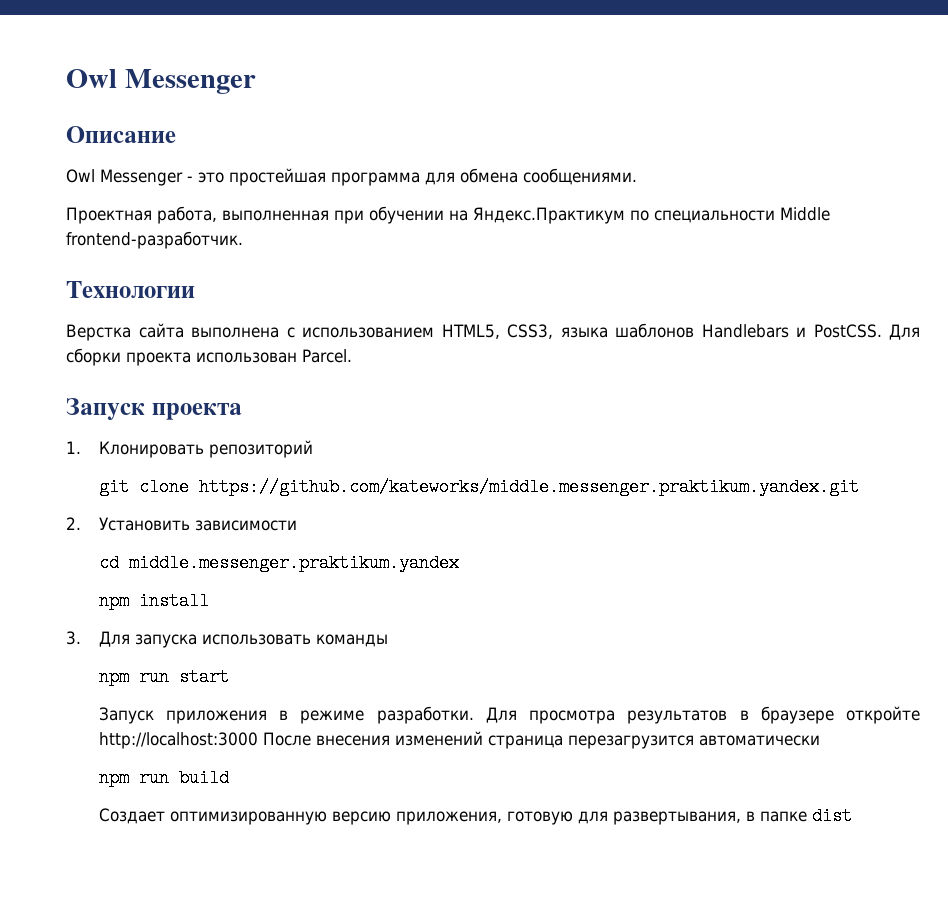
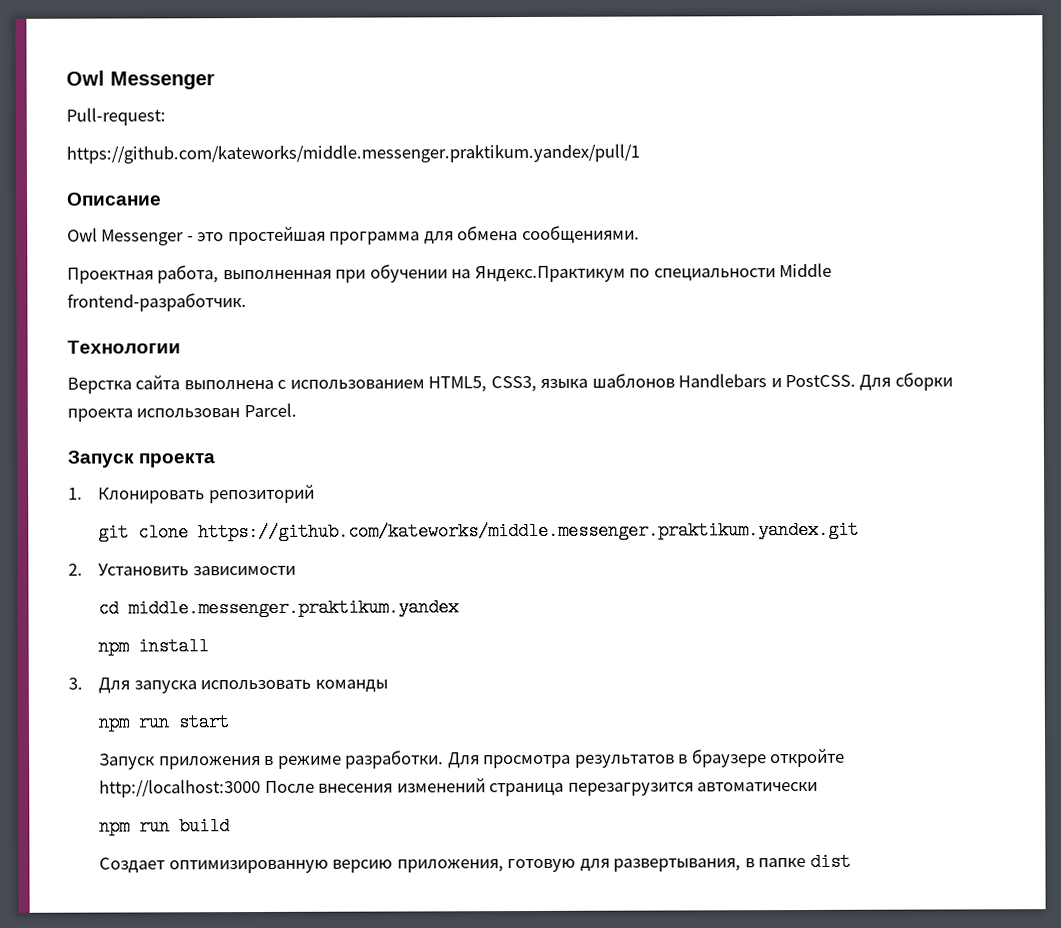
[66,69,256,94] Owl Messenger -> [66,70,215,90] [66,107,166,126] [66,143,640,164] Owl Messenger // Pull-request: // https://github.com/kateworks/middle.messenger.praktikum.yandex/pull/1

